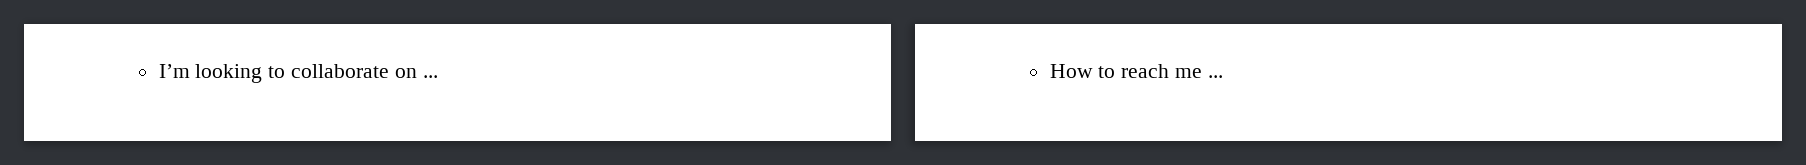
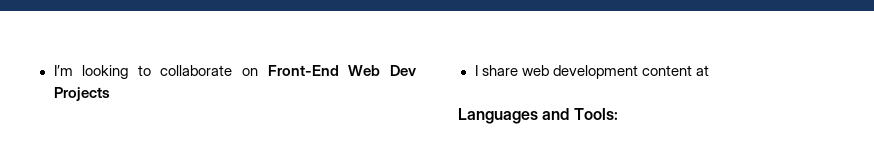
[422,75,438,78] [1049,64,1223,78] ... // How to reach me ... -> [267,65,417,76] [53,87,110,101] [474,65,709,79] [458,108,618,124] Front-End Web Dev Projects // I share web development content at // Languages and Tools:

